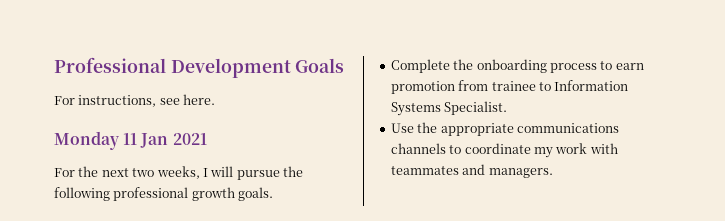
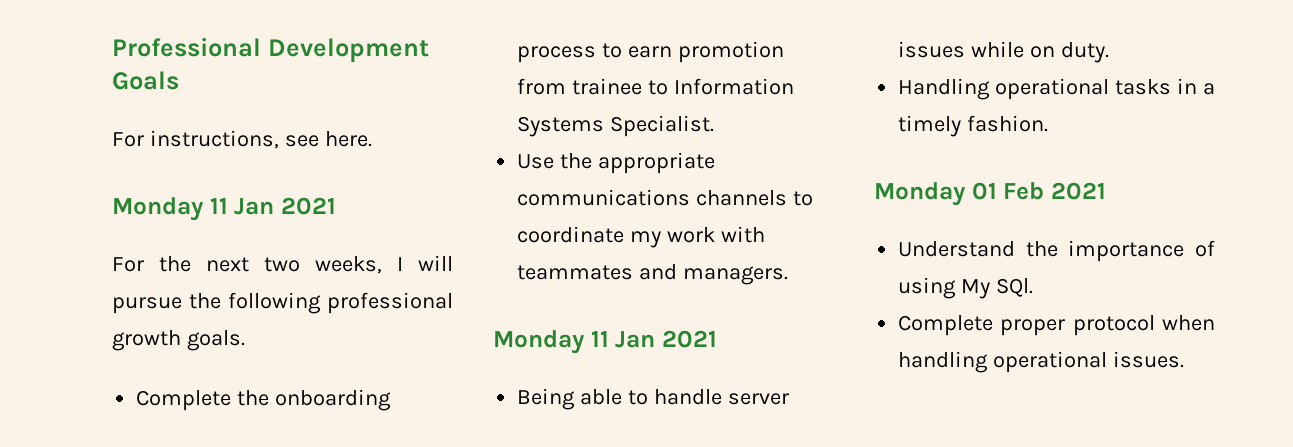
(553, 173) none -> [493,330,717,354] [517,388,789,410] [898,41,1110,63] [898,78,1215,100] [898,115,1049,137] [874,182,1106,206] [898,240,1215,262] [898,277,1034,299] [898,315,1215,336] [898,351,1185,373] // Monday 11 Jan 2021 // Being able to handle server issues while on duty. // Handling operational tasks in a timely fashion. // Monday 01 Feb 2021 // Understand the importance of using My SQl. // Complete proper protocol when handling operational issues.

